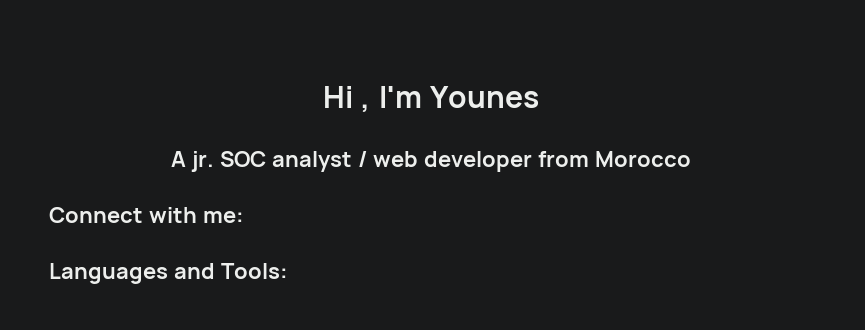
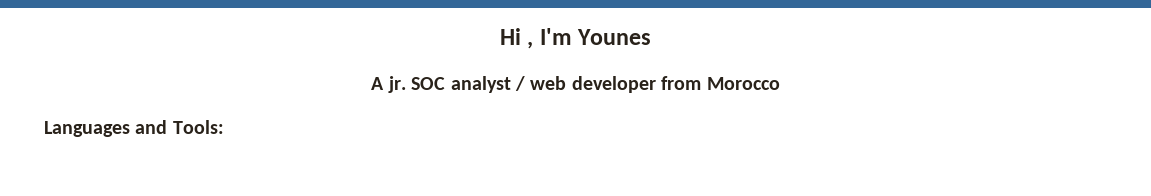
[49,207,244,223] // Connect with me: -> (780, 83) none

